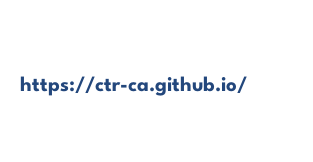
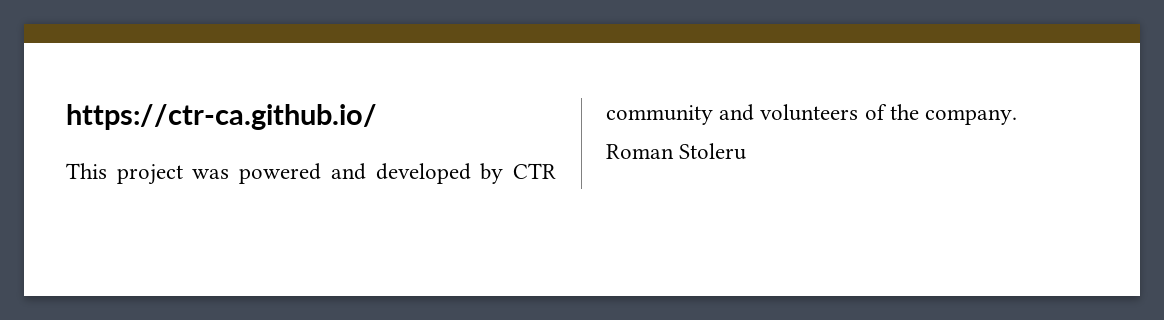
(247, 86) none -> [66,163,556,185] [606,104,1018,125] [606,143,747,160] // This project was powered and developed by CTR community and volunteers of the company. // Roman Stoleru

